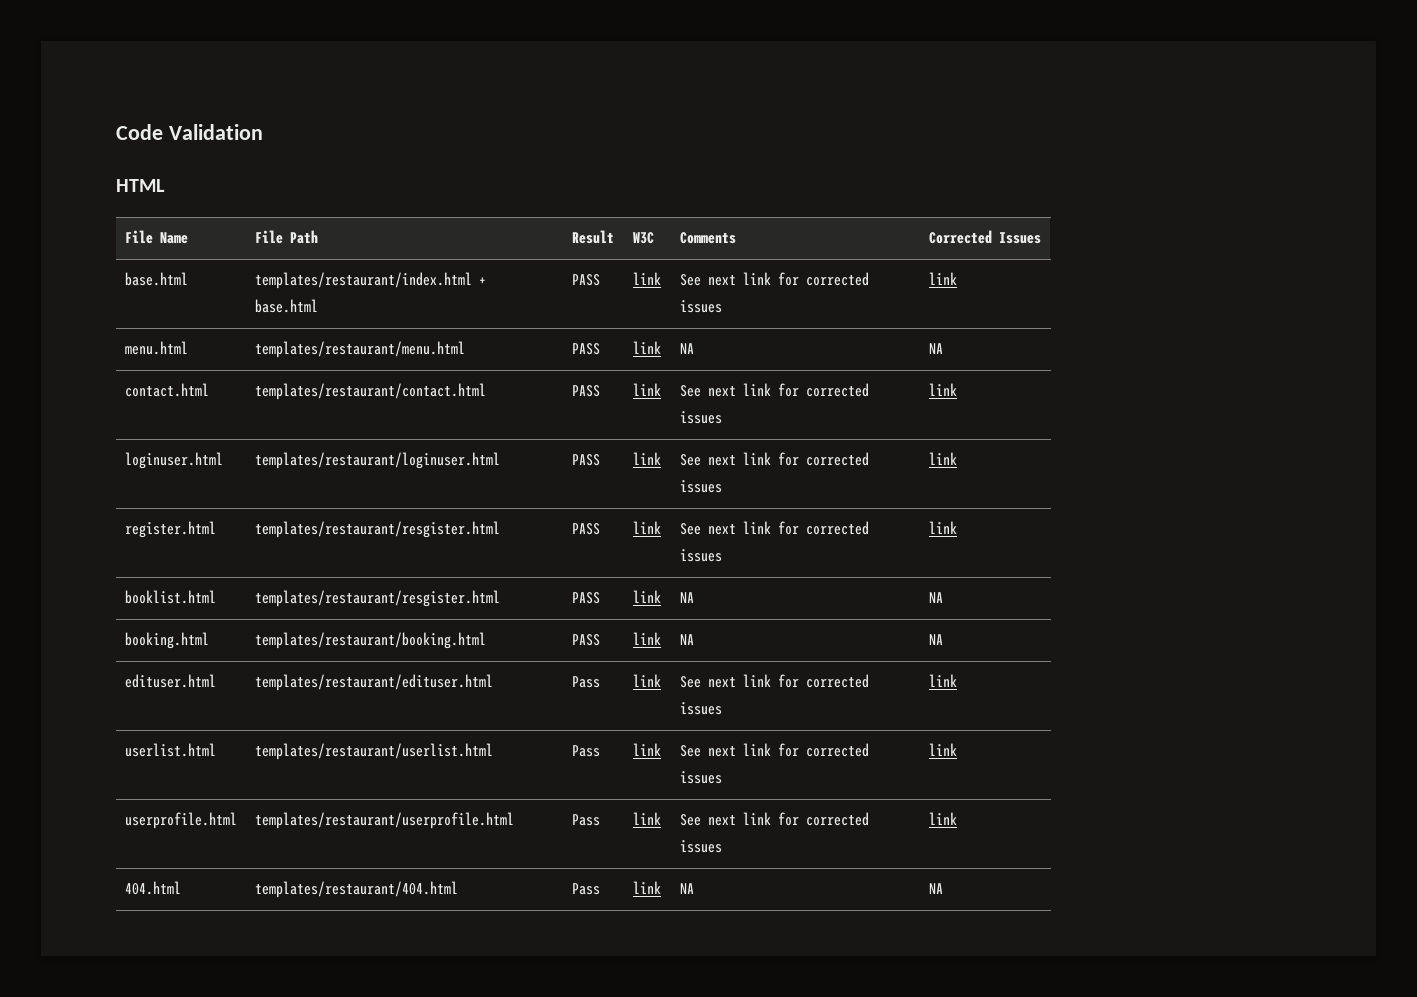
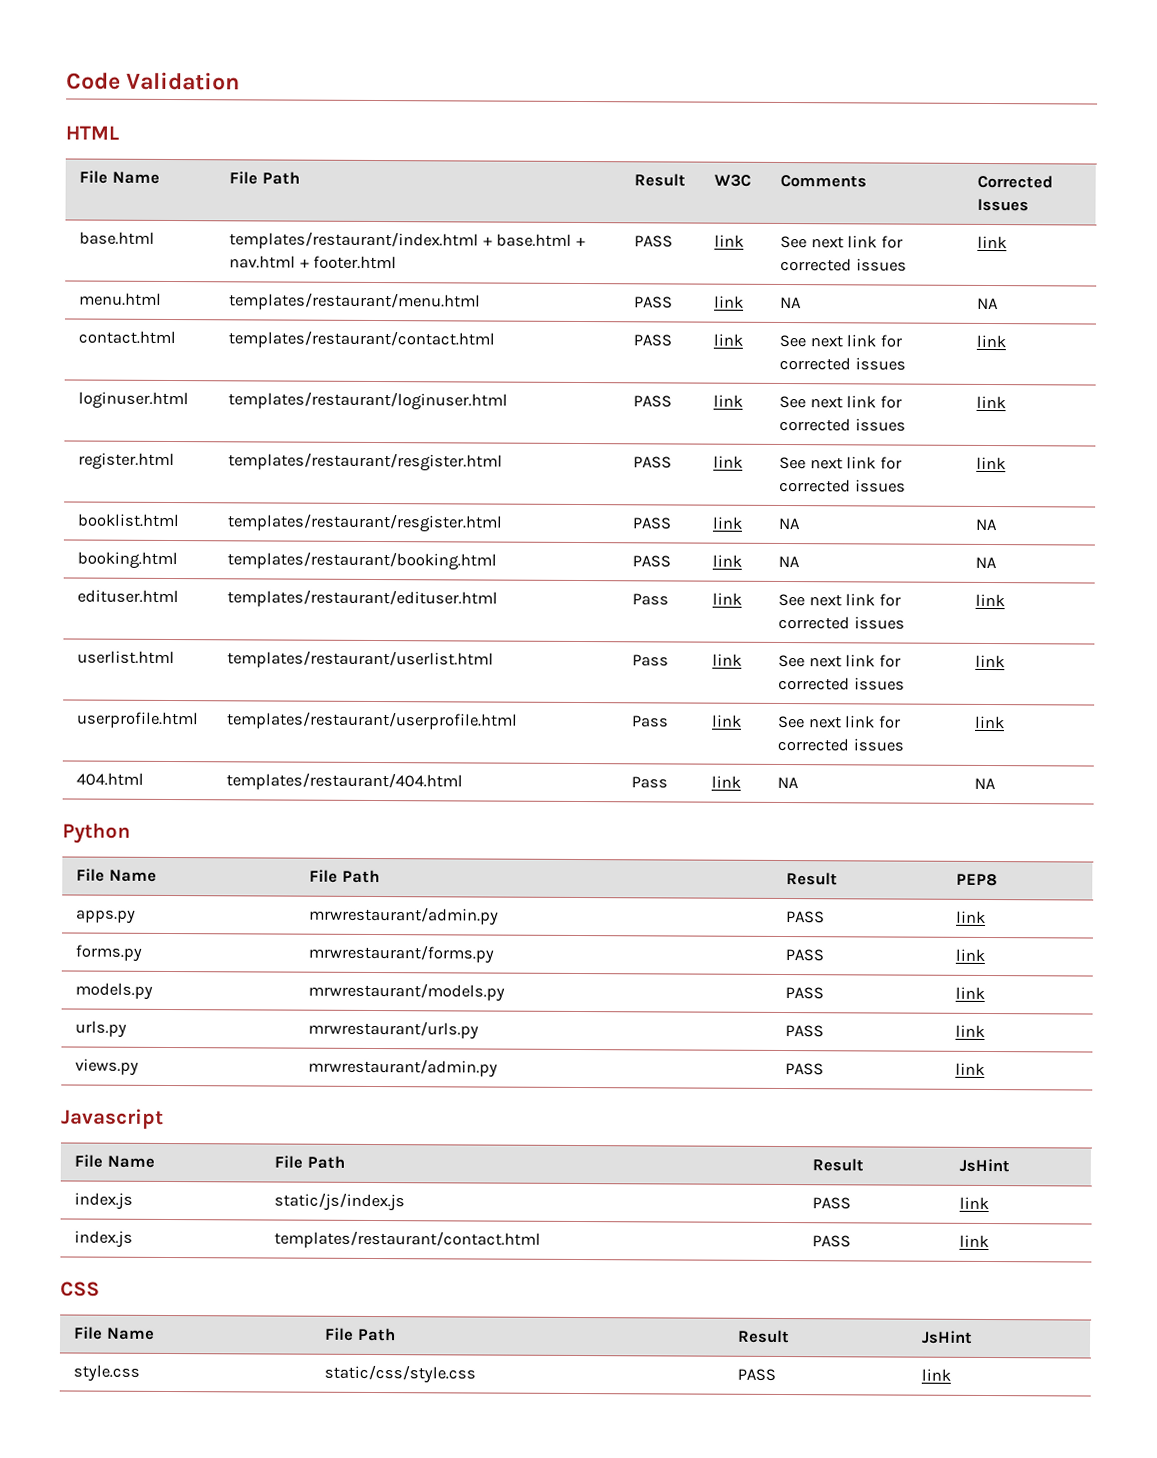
(318, 306) none -> [575,236,586,247] [229,255,398,270] + nav.html + footer.html
(943, 888) none -> [62,822,131,844] [76,868,157,882] [309,869,380,884] [786,872,839,886] [956,873,999,887] [76,909,137,924] [309,906,500,926] [786,911,826,924] [956,910,987,923] [75,944,143,962] [308,944,495,964] [785,949,825,962] [955,948,986,961] [75,982,154,1000] [308,982,506,1002] [785,987,825,1000] [955,986,986,999] [75,1020,128,1038] [308,1020,480,1040] [785,1025,825,1038] [955,1024,986,1037] [75,1058,140,1076] [308,1058,499,1078] [785,1063,825,1076] [955,1062,986,1075] [61,1108,164,1129] [74,1154,155,1168] [274,1155,345,1169] [812,1158,865,1172] [959,1158,1011,1173] [74,1192,134,1210] [274,1192,406,1212] [812,1197,852,1210] [959,1196,990,1210] [74,1230,134,1248] [274,1230,542,1249] [812,1235,852,1248] [959,1234,990,1248] [60,1281,100,1297] [74,1326,155,1340] [325,1327,396,1342] [738,1329,791,1344] [922,1330,974,1344] [73,1364,141,1382] [324,1364,477,1384] [737,1368,777,1381] [921,1368,952,1381] // Python // File Name | File Path | Result | PEP8 // apps.py | mrwrestaurant/admin.py | PASS | link // forms.py | mrwrestaurant/forms.py | PASS | link // models.py | mrwrestaurant/models.py | PASS | link // urls.py | mrwrestaurant/urls.py | PASS | link // views.py | mrwrestaurant/admin.py | PASS | link // Javascript // File Name | File Path | Result | JsHint // index.js | static/js/index.js | PASS | link // index.js | templates/restaurant/contact.html | PASS | link // CSS // File Name | File Path | Result | JsHint // style.css | static/css/style.css | PASS | link

